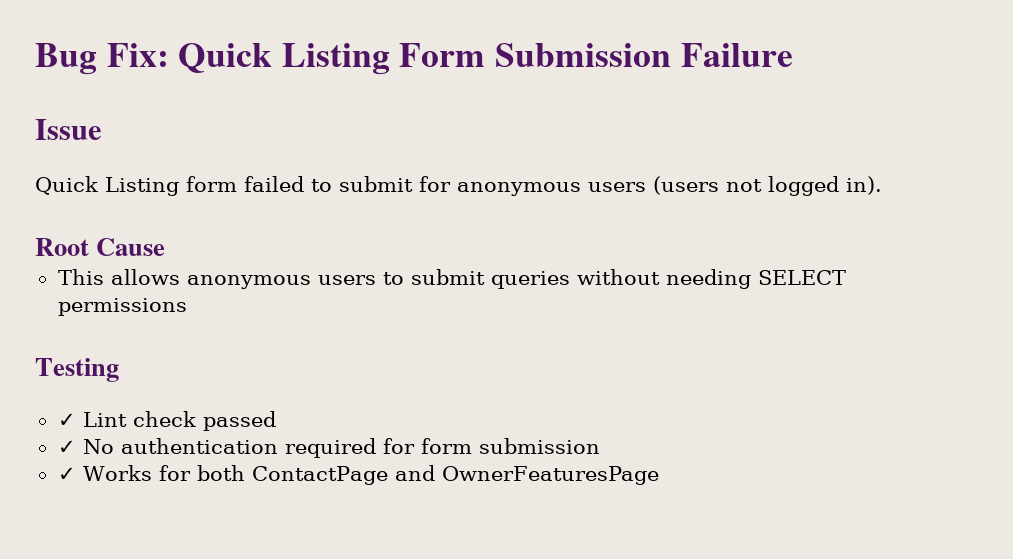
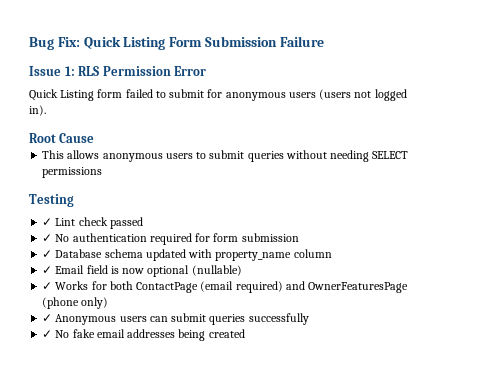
(102, 129) none -> [64,66,207,76] 1: RLS Permission Error
(600, 446) none -> [42,249,332,261] [42,265,242,277] // ✓ Database schema updated with property_name column // ✓ Email field is now optional (nullable)
[394,465,660,485] and OwnerFeaturesPage -> [200,281,409,293] [42,297,109,309] [42,313,309,325] [42,329,245,341] (email required) and OwnerFeaturesPage (phone only) // ✓ Anonymous users can submit queries successfully // ✓ No fake email addresses being created

